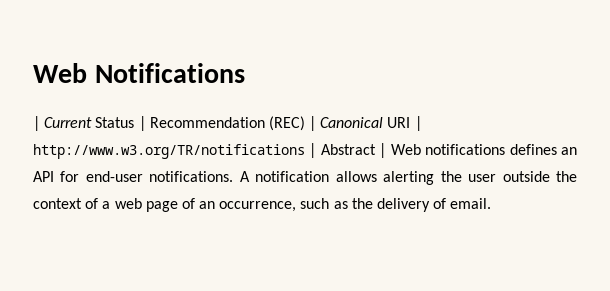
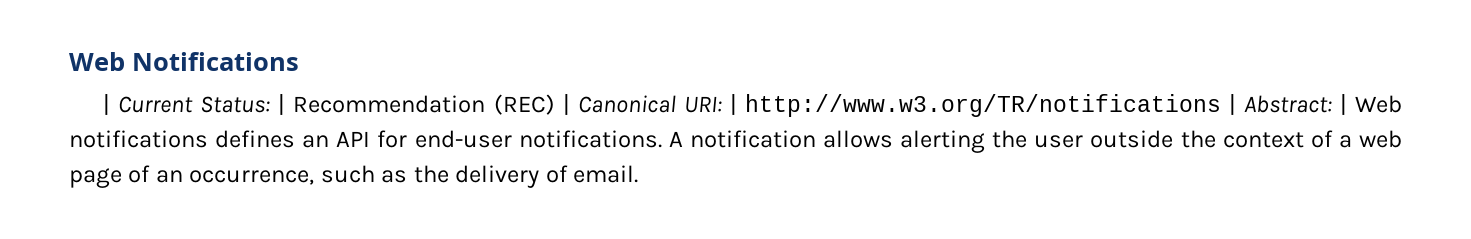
[95,117,135,128] Status -> [200,96,271,113] Status:
[387,117,411,128] URI -> [683,96,722,113] URI:
[320,144,376,155] Abstract -> [1243,95,1332,113] Abstract:

